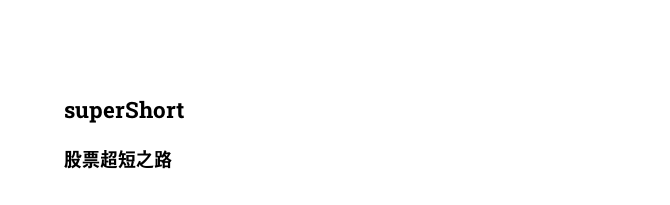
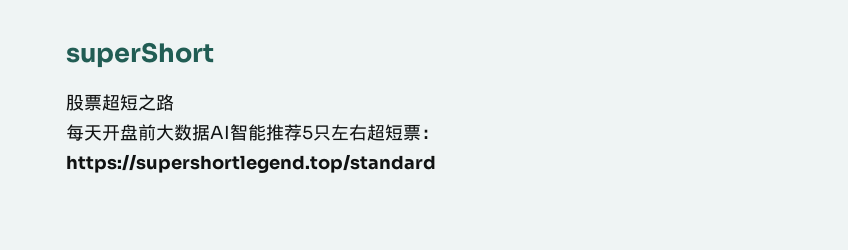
(172, 159) none -> [66,124,439,141] [66,154,436,173] // 每天开盘前大数据AI智能推荐5只左右超短票：https://supershortlegend.top/standard

